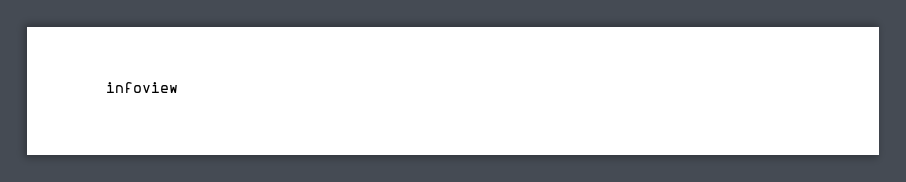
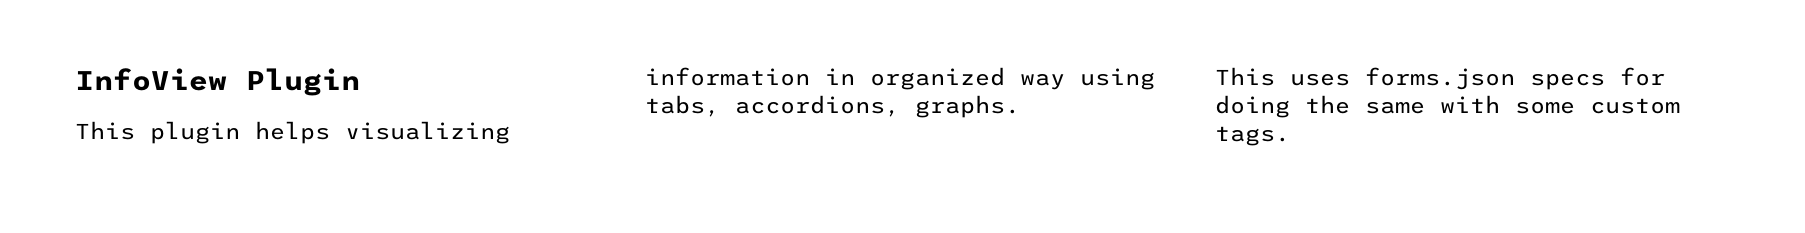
[106,82,178,93] infoview -> [75,68,360,96] [75,121,510,144] [645,67,1155,90] [645,95,1020,118] [1215,67,1665,90] [1215,95,1680,118] [1215,126,1290,146] InfoView Plugin // This plugin helps visualizing information in organized way using tabs, accordions, graphs. // This uses forms.json specs for doing the same with some custom tags.

